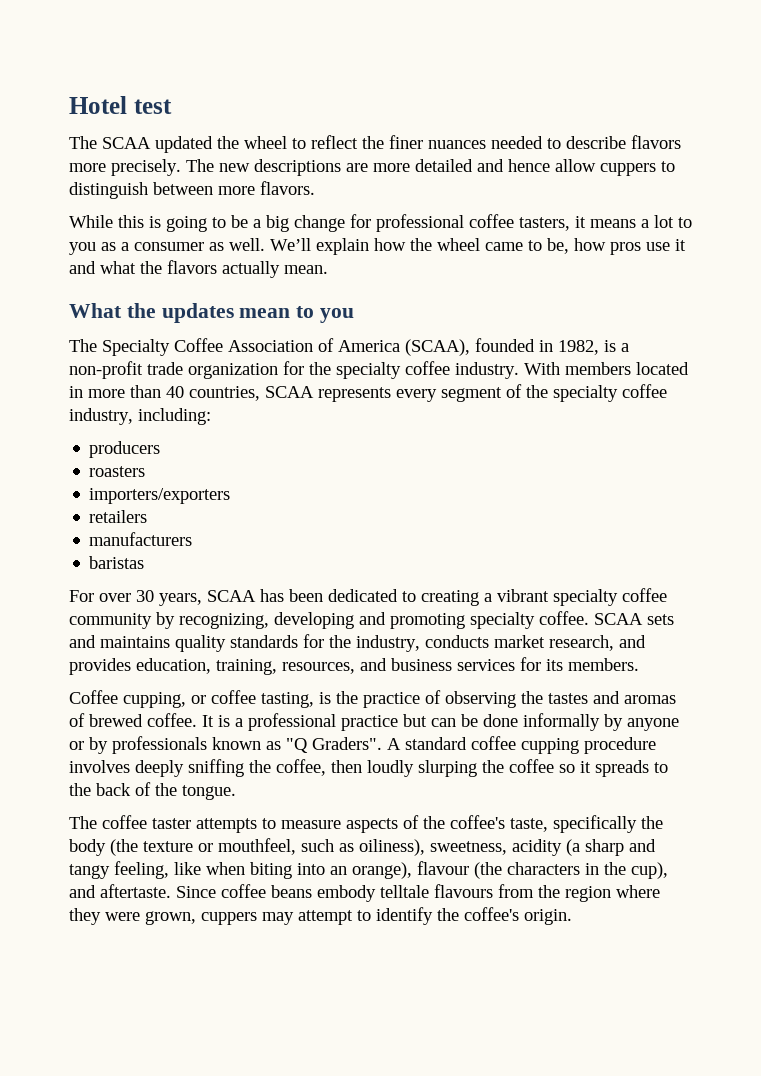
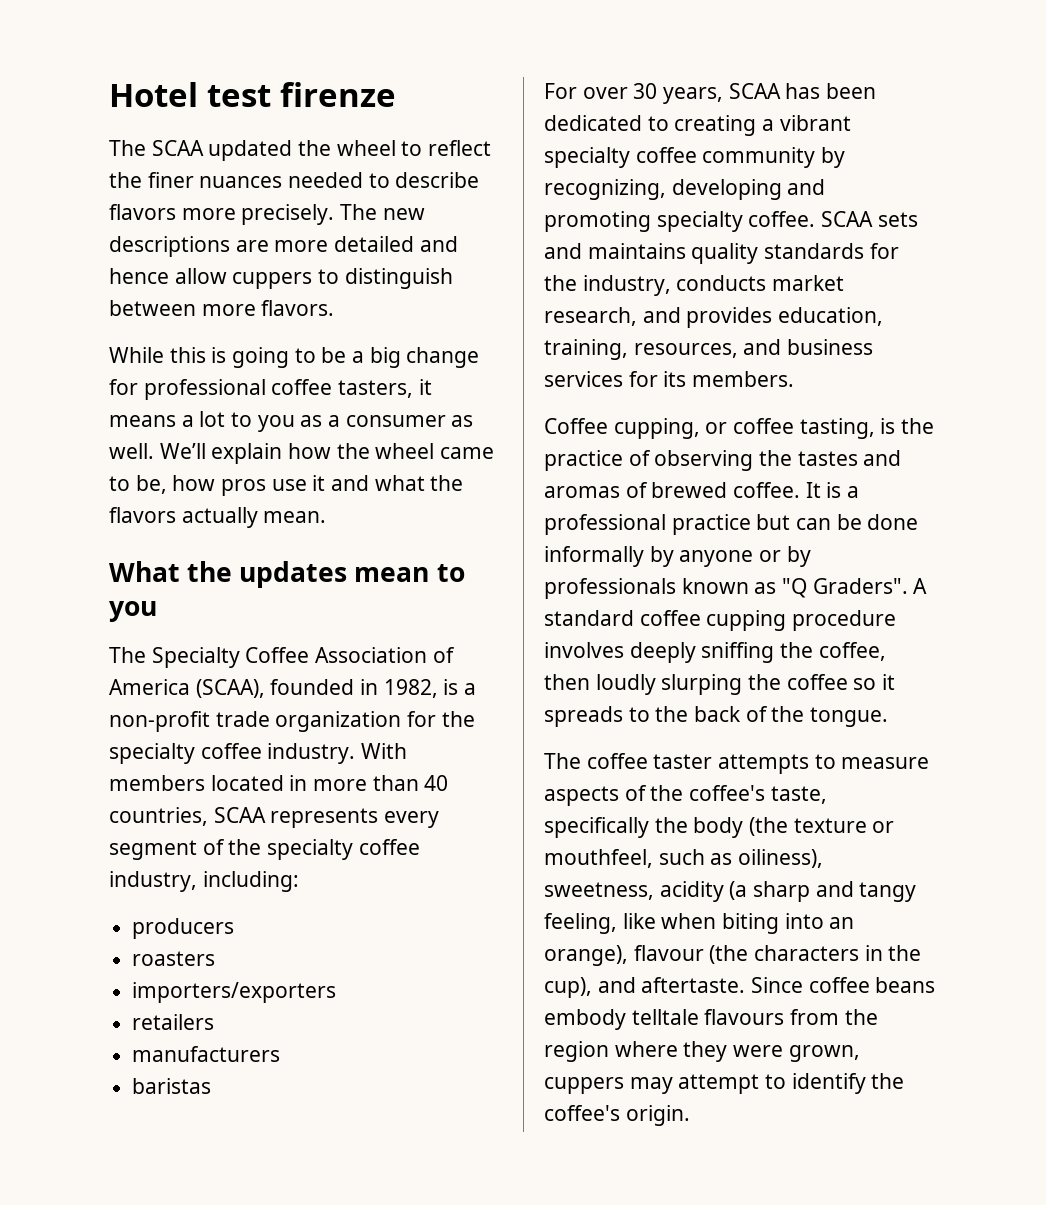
(172, 106) none -> [280,82,396,107] firenze

